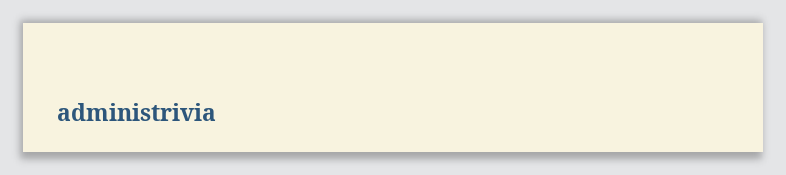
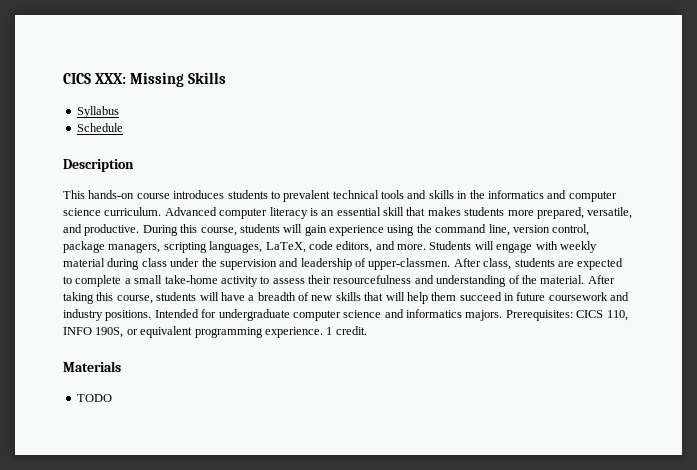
[57,103,216,121] administrivia -> [63,72,227,87] [76,106,119,118] [76,123,123,132] [63,159,134,172] [63,190,617,202] [63,207,633,219] [63,224,590,236] [63,241,597,253] [63,258,624,270] [63,275,615,287] [63,292,630,304] [63,309,628,321] [63,326,367,338] [63,361,121,372] [76,394,112,402] CICS XXX: Missing Skills // Syllabus // Schedule // Description // This hands-on course introduces students to prevalent technical tools and skills in the informatics and computer science curriculum. Advanced computer literacy is an essential skill that makes students more prepared, versatile, and productive. During this course, students will gain experience using the command line, version control, package managers, scripting languages, LaTeX, code editors, and more. Students will engage with weekly material during class under the supervision and leadership of upper-classmen. After class, students are expected to complete a small take-home activity to assess their resourcefulness and understanding of the material. After taking this course, students will have a breadth of new skills that will help them succeed in future coursework and industry positions. Intended for undergraduate computer science and informatics majors. Prerequisites: CICS 110, INFO 190S, or equivalent programming experience. 1 credit. // Materials // TODO

